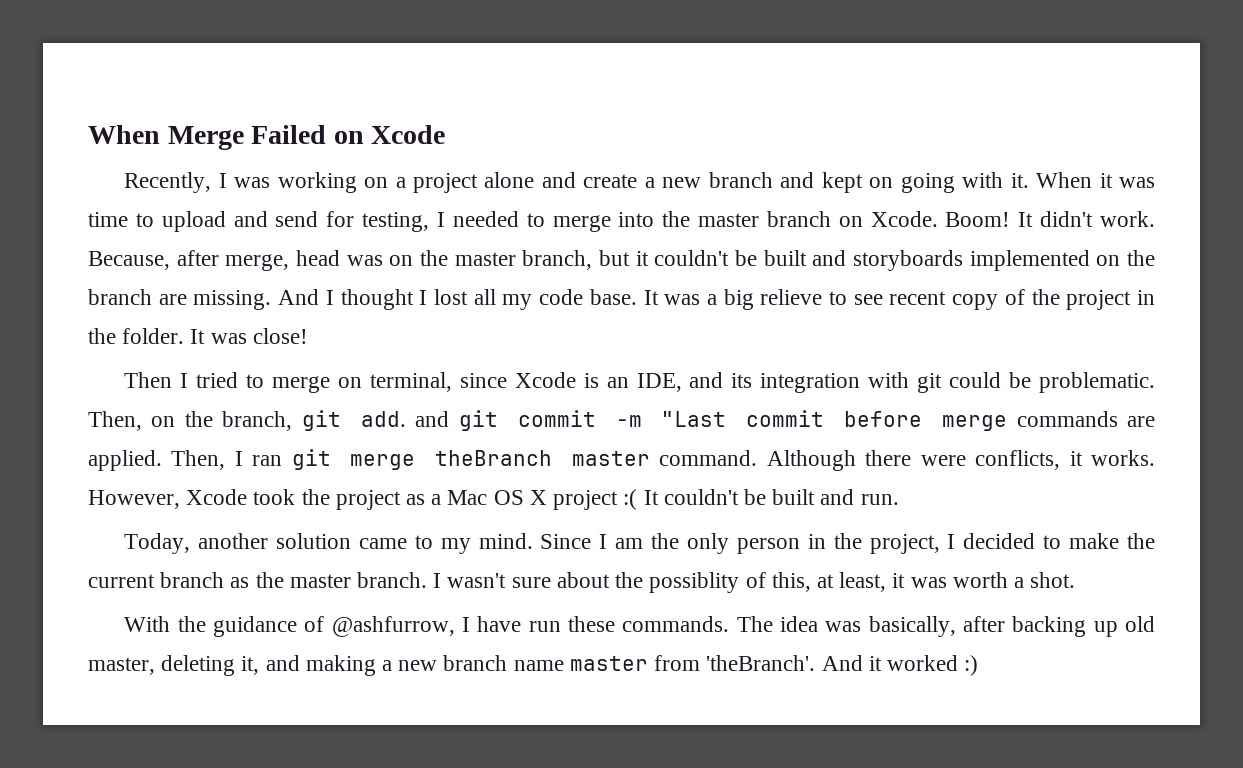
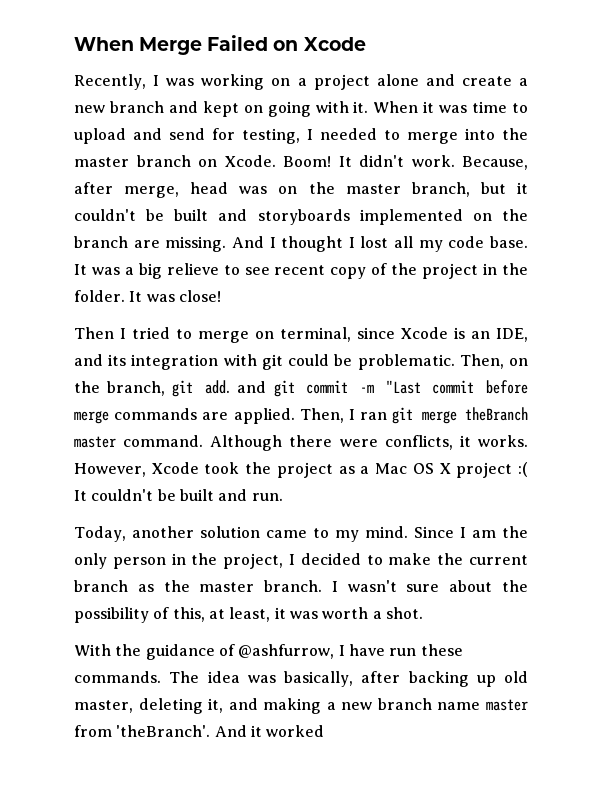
[649,572,740,593] possiblity -> [74,607,149,623] possibility
[964,655,979,676] :) -> (325, 731) none

